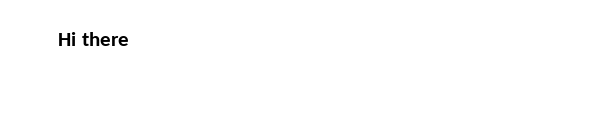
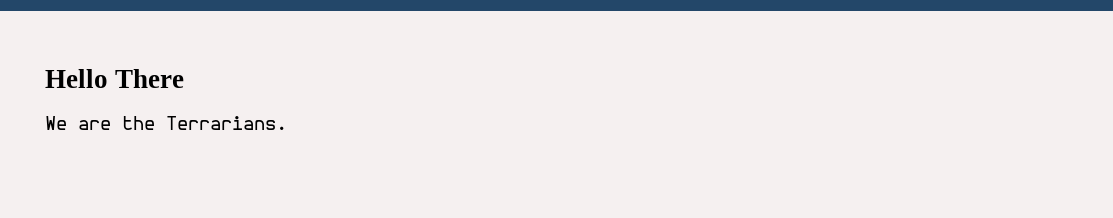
[58,32,129,46] Hi there -> [45,69,185,88] [45,116,287,130] Hello There // We are the Terrarians.

